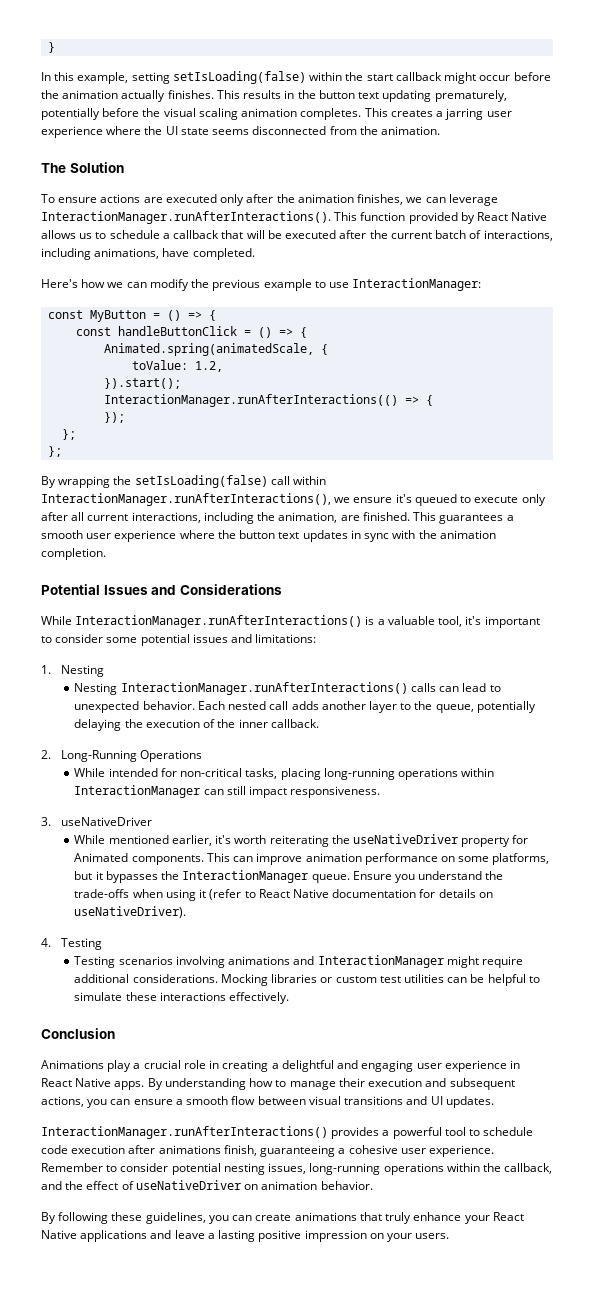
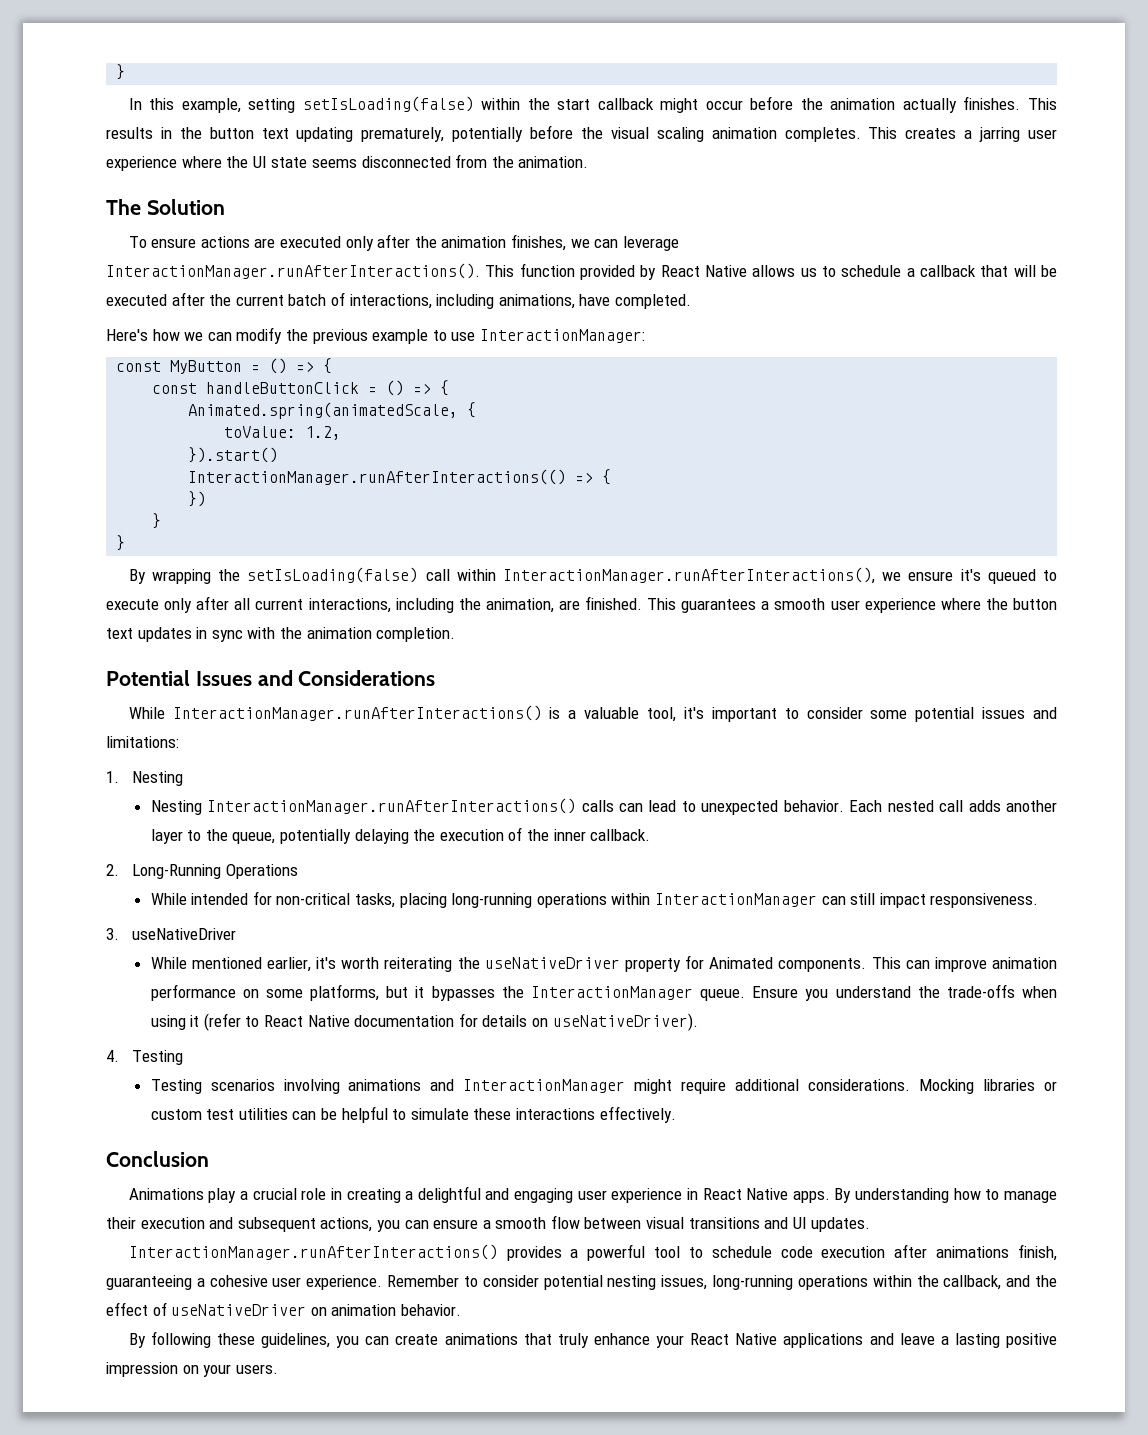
[104,378,182,389] }).start(); -> [188,447,279,463] }).start()
[104,412,126,423] [62,429,77,440] [48,446,63,457] }); // }; // }; -> [188,491,207,507] [152,513,162,529] [116,535,126,551] }) // } // }

